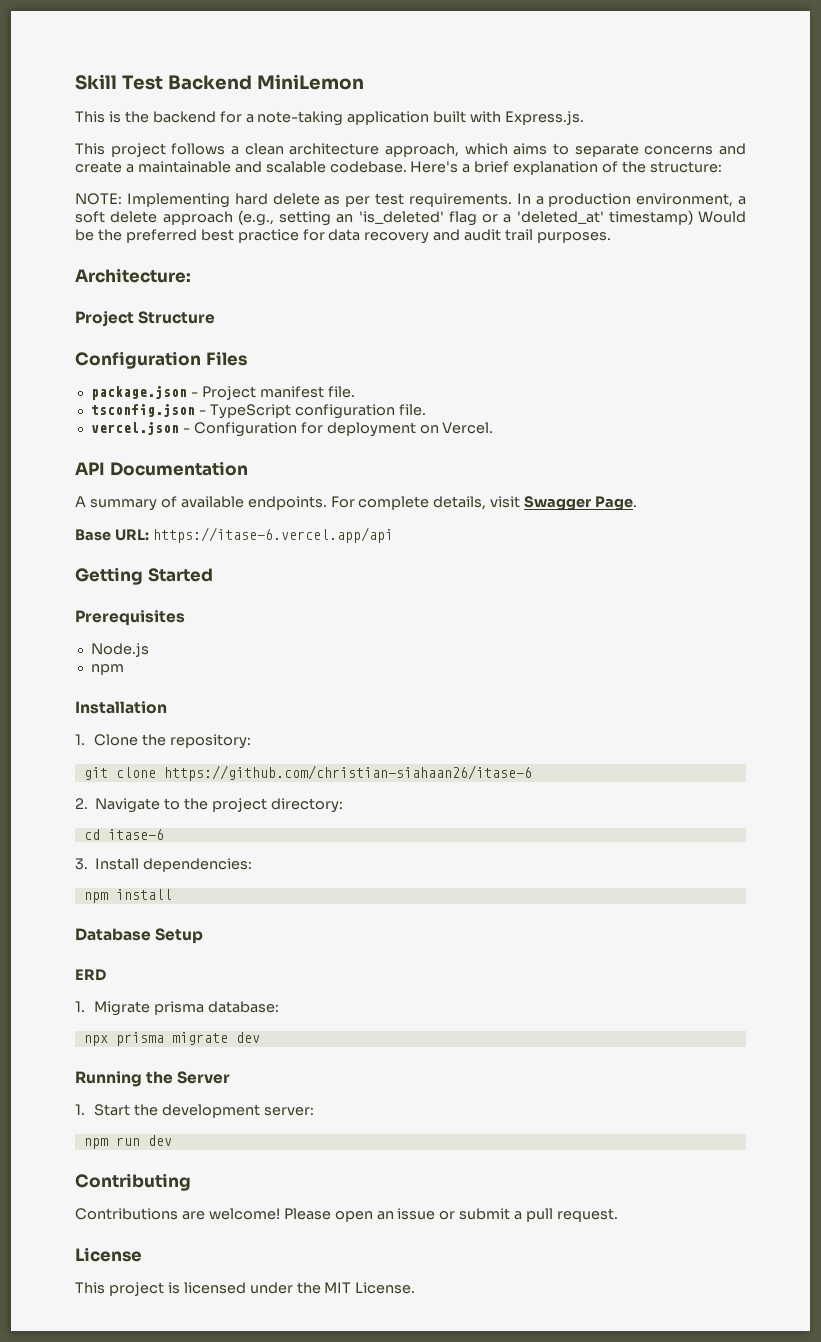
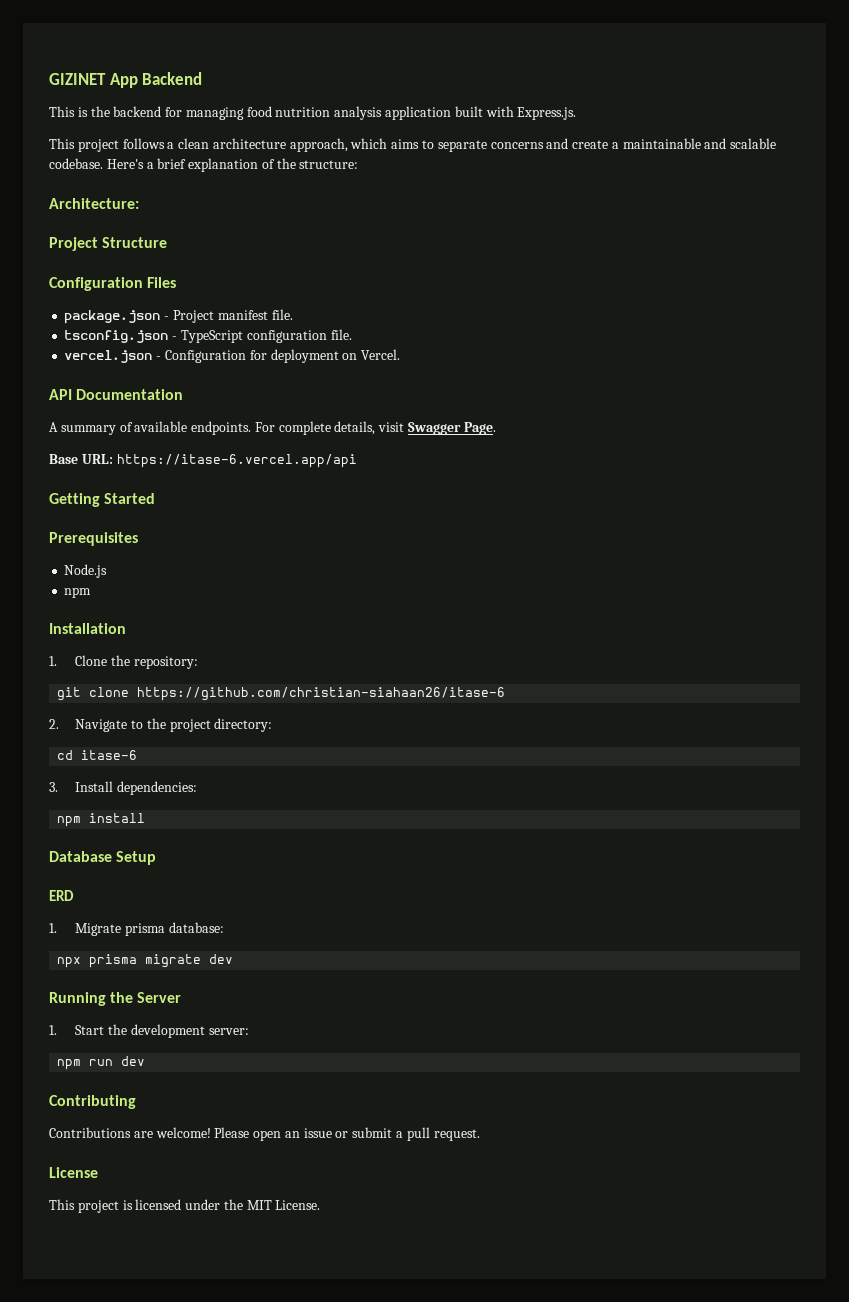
[75,74,163,90] Skill Test -> [49,73,138,88] GIZINET App
[256,74,364,90] MiniLemon -> (203, 78) none
[245,111,344,126] a note-taking -> [185,106,383,120] managing food nutrition analysis
[75,193,746,208] [75,210,746,226] [75,229,612,244] // NOTE: Implementing hard delete as per test requirements. In a production environment, a soft delete approach (e.g., setting an 'is_deleted' flag or a 'deleted_at' timestamp) Would be the preferred best practice for data recovery and audit trail purposes. -> (359, 164) none

